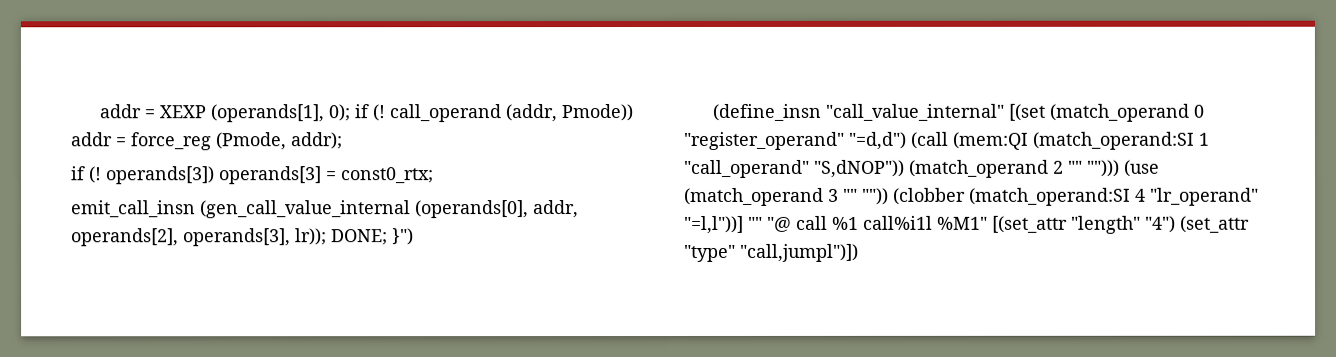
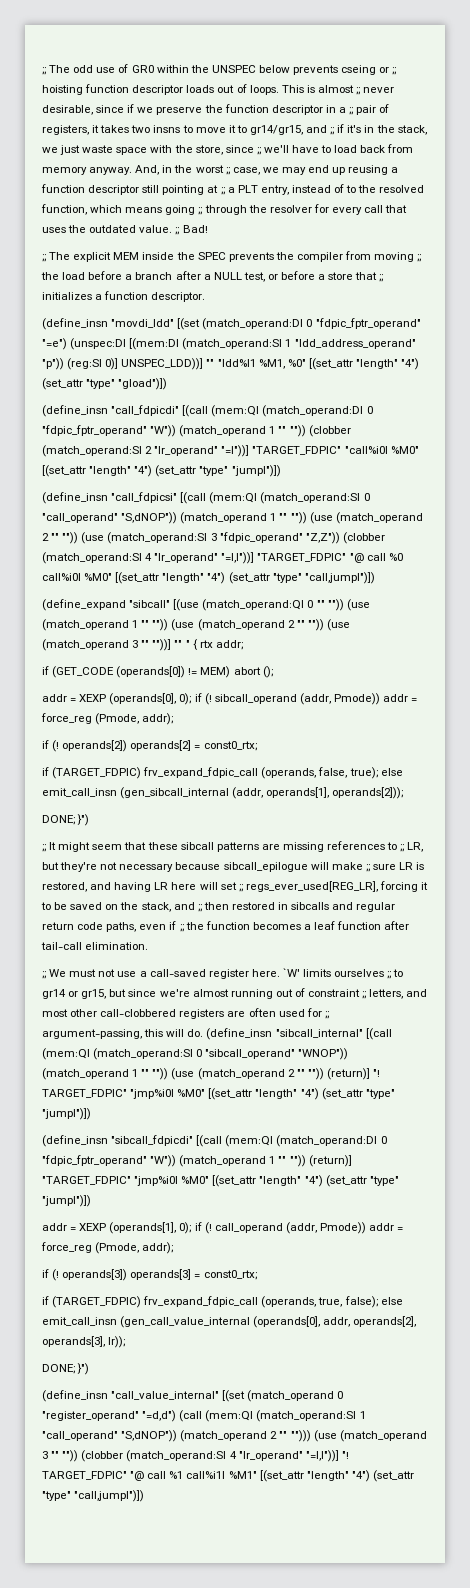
(98, 111) none -> [42,64,397,75] [42,84,395,95] [42,104,390,115] [42,124,427,135] [42,144,414,155] [42,165,399,175] [41,184,425,195] [41,204,408,215] [42,225,208,235] [42,251,422,262] [41,271,384,282] [42,291,206,302] [42,318,421,330] [42,338,416,350] [42,358,420,370] [42,378,168,390] [42,405,373,417] [42,425,351,437] [42,445,419,457] [42,465,281,477] [42,492,370,504] [42,512,423,524] [42,532,385,544] [42,552,403,564] [42,572,375,584] [42,599,370,611] [42,619,350,631] [42,639,243,651] [42,666,273,678] [42,693,418,705] [41,713,174,725] [42,740,257,752] [42,767,403,779] [42,787,404,799] [42,814,90,826] [42,841,424,852] [42,862,425,872] [42,881,429,892] [41,902,396,912] [42,921,410,932] [41,942,149,950] [42,968,404,979] [42,988,428,999] [42,1008,329,1019] [42,1028,392,1040] [42,1048,349,1060] [42,1068,381,1080] [42,1088,395,1100] [42,1108,91,1120] [42,1135,387,1147] [42,1155,352,1167] [42,1175,399,1187] [42,1195,91,1207] ;; The odd use of GR0 within the UNSPEC below prevents cseing or ;; hoisting function descriptor loads out of loops. This is almost ;; never desirable, since if we preserve the function descriptor in a ;; pair of registers, it takes two insns to move it to gr14/gr15, and ;; if it's in the stack, we just waste space with the store, since ;; we'll have to load back from memory anyway. And, in the worst ;; case, we may end up reusing a function descriptor still pointing at ;; a PLT entry, instead of to the resolved function, which means going ;; through the resolver for every call that uses the outdated value. ;; Bad! // ;; The explicit MEM inside the SPEC prevents the compiler from moving ;; the load before a branch after a NULL test, or before a store that ;; initializes a function descriptor. // (define_insn "movdi_ldd" [(set (match_operand:DI 0 "fdpic_fptr_operand" "=e") (unspec:DI [(mem:DI (match_operand:SI 1 "ldd_address_operand" "p")) (reg:SI 0)] UNSPEC_LDD))] "" "ldd%I1 %M1, %0" [(set_attr "length" "4") (set_attr "type" "gload")]) // (define_insn "call_fdpicdi" [(call (mem:QI (match_operand:DI 0 "fdpic_fptr_operand" "W")) (match_operand 1 "" "")) (clobber (match_operand:SI 2 "lr_operand" "=l"))] "TARGET_FDPIC" "call%i0l %M0" [(set_attr "length" "4") (set_attr "type" "jumpl")]) // (define_insn "call_fdpicsi" [(call (mem:QI (match_operand:SI 0 "call_operand" "S,dNOP")) (match_operand 1 "" "")) (use (match_operand 2 "" "")) (use (match_operand:SI 3 "fdpic_operand" "Z,Z")) (clobber (match_operand:SI 4 "lr_operand" "=l,l"))] "TARGET_FDPIC" "@ call %0 call%i0l %M0" [(set_attr "length" "4") (set_attr "type" "call,jumpl")]) // (define_expand "sibcall" [(use (match_operand:QI 0 "" "")) (use (match_operand 1 "" "")) (use (match_operand 2 "" "")) (use (match_operand 3 "" ""))] "" " { rtx addr; // if (GET_CODE (operands[0]) != MEM) abort (); // addr = XEXP (operands[0], 0); if (! sibcall_operand (addr, Pmode)) addr = force_reg (Pmode, addr); // if (! operands[2]) operands[2] = const0_rtx; // if (TARGET_FDPIC) frv_expand_fdpic_call (operands, false, true); else emit_call_insn (gen_sibcall_internal (addr, operands[1], operands[2])); // DONE; }") // ;; It might seem that these sibcall patterns are missing references to ;; LR, but they're not necessary because sibcall_epilogue will make ;; sure LR is restored, and having LR here will set ;; regs_ever_used[REG_LR], forcing it to be saved on the stack, and ;; then restored in sibcalls and regular return code paths, even if ;; the function becomes a leaf function after tail-call elimination. // ;; We must not use a call-saved register here. `W' limits ourselves ;; to gr14 or gr15, but since we're almost running out of constraint ;; letters, and most other call-clobbered registers are often used for ;; argument-passing, this will do. (define_insn "sibcall_internal" [(call (mem:QI (match_operand:SI 0 "sibcall_operand" "WNOP")) (match_operand 1 "" "")) (use (match_operand 2 "" "")) (return)] "! TARGET_FDPIC" "jmp%i0l %M0" [(set_attr "length" "4") (set_attr "type" "jumpl")]) // (define_insn "sibcall_fdpicdi" [(call (mem:QI (match_operand:DI 0 "fdpic_fptr_operand" "W")) (match_operand 1 "" "")) (return)] "TARGET_FDPIC" "jmp%i0l %M0" [(set_attr "length" "4") (set_attr "type" "jumpl")]) //
(434, 175) none -> [42,1296,403,1308] if (TARGET_FDPIC) frv_expand_fdpic_call (operands, true, false); else
(327, 237) none -> (126, 1342) //
[748,216,763,230] "" -> [341,1451,349,1459] [42,1471,127,1480] "! TARGET_FDPIC"

